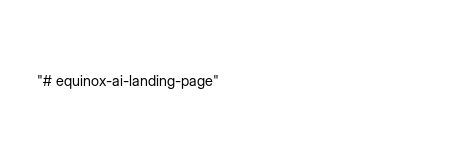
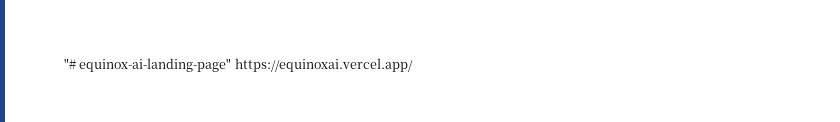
(219, 82) none -> [234,58,413,72] https://equinoxai.vercel.app/

